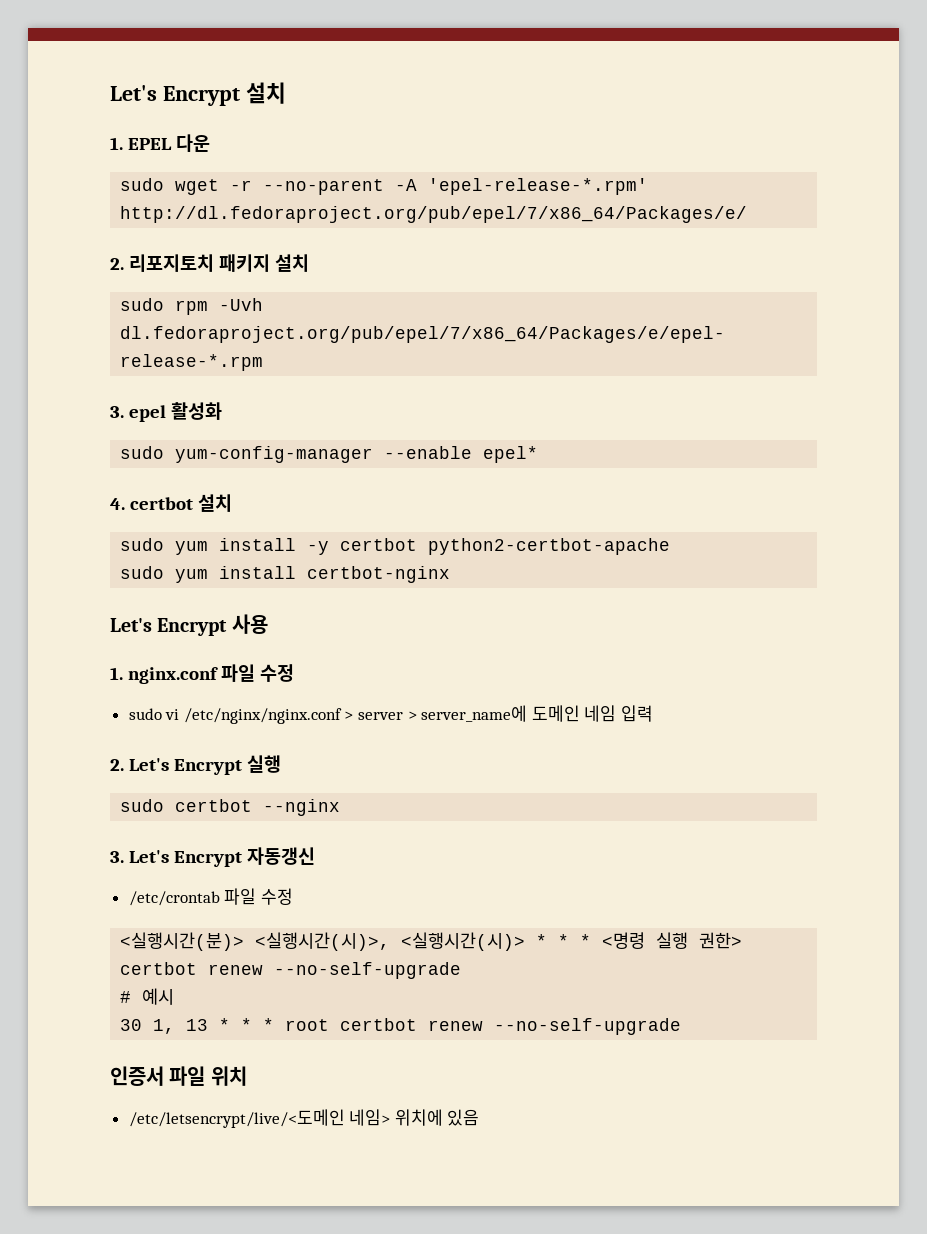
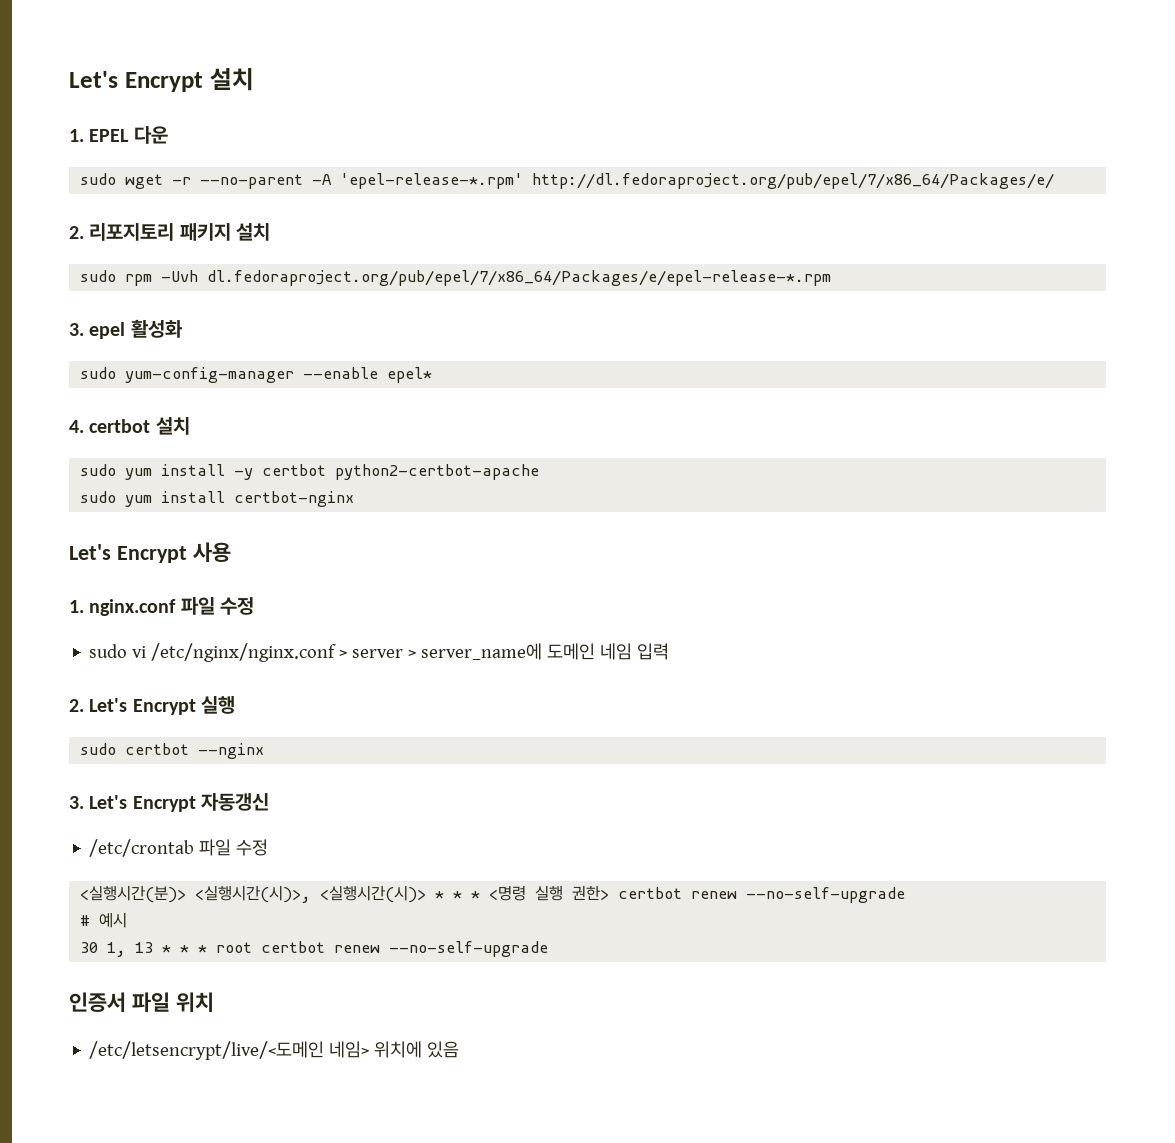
[128,254,214,272] 리포지토치 -> [89,223,175,241] 리포지토리

